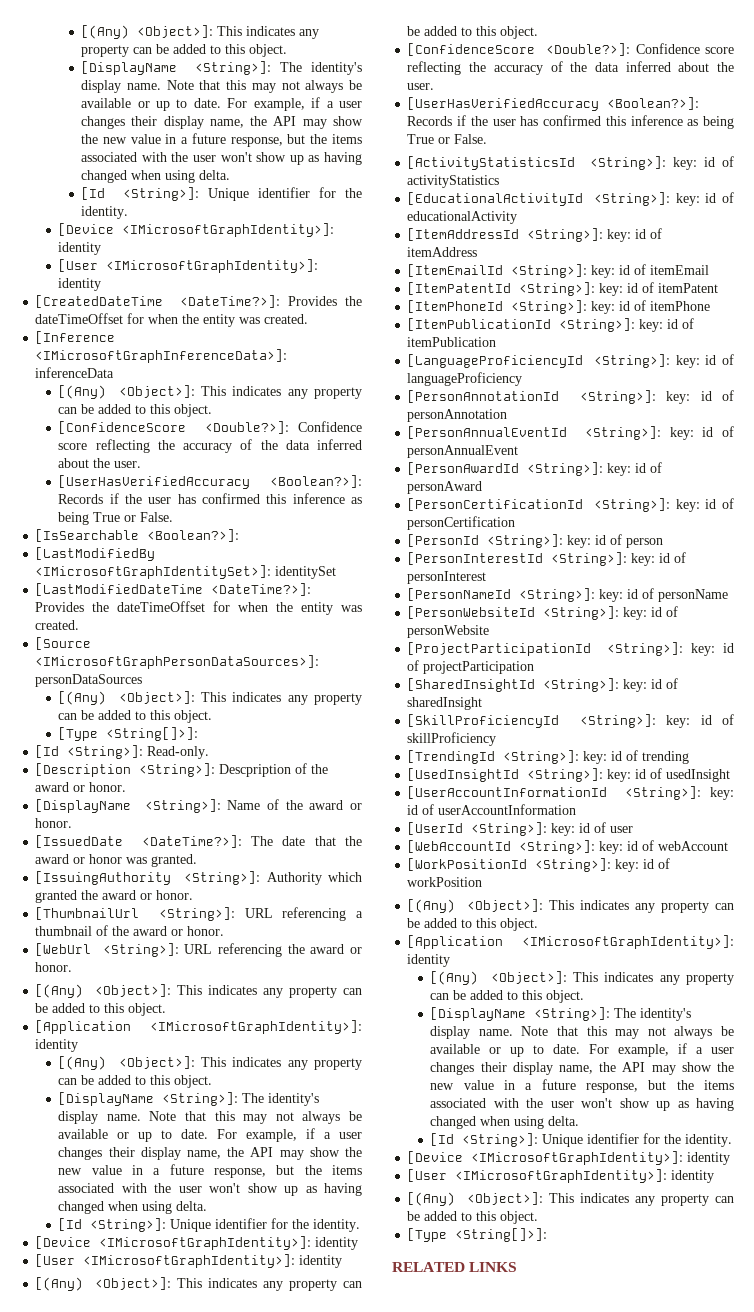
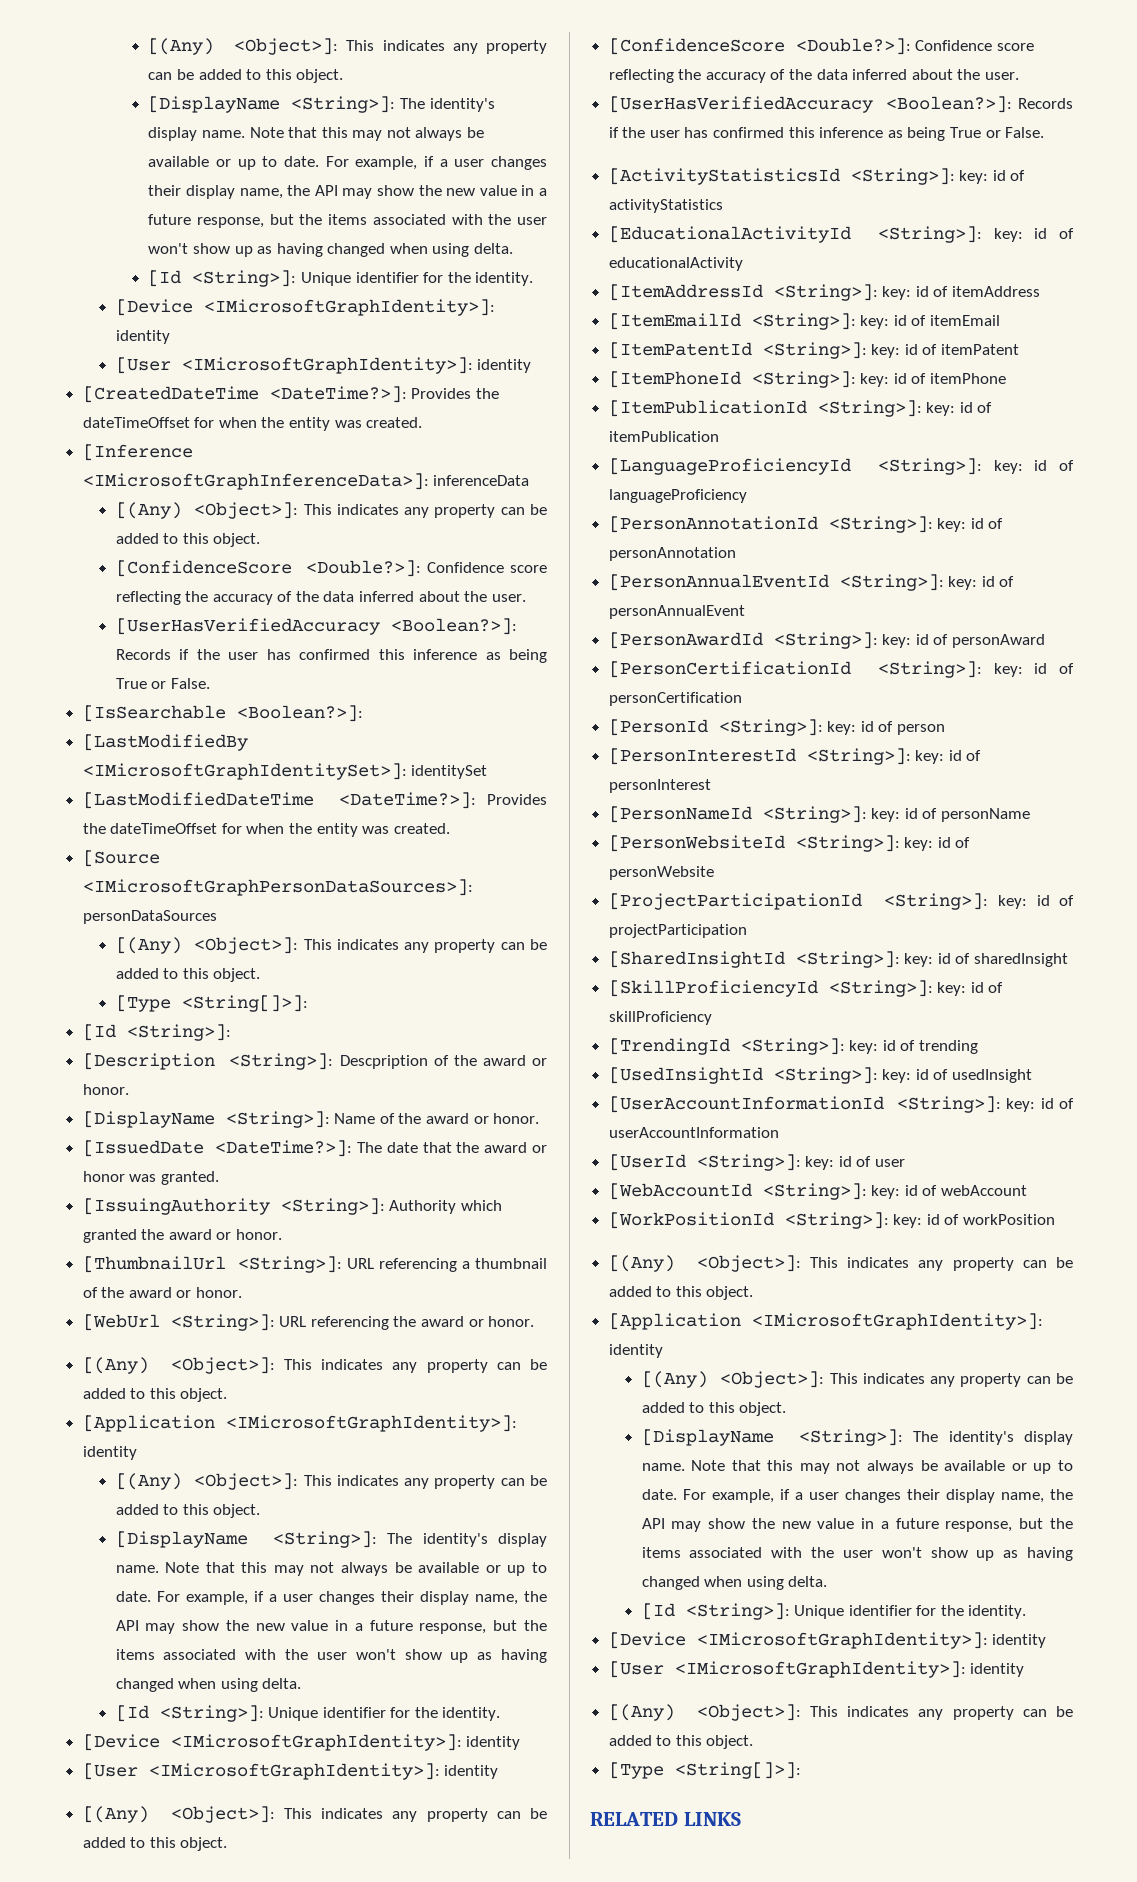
[147,746,210,759] Read-only. -> (231, 1032) none

